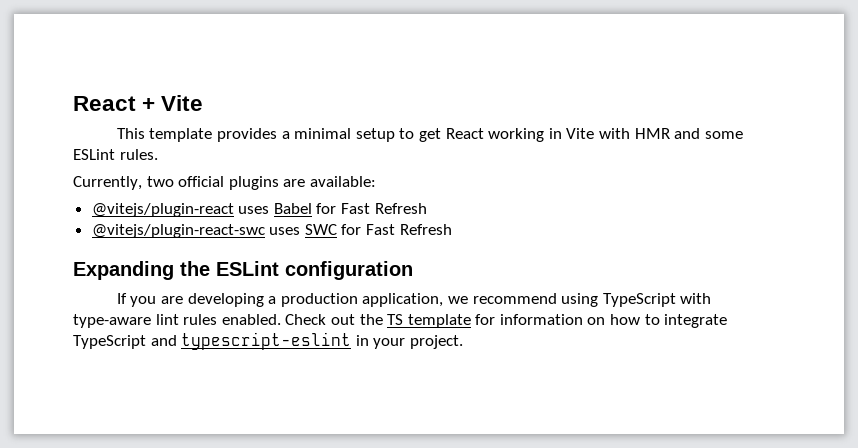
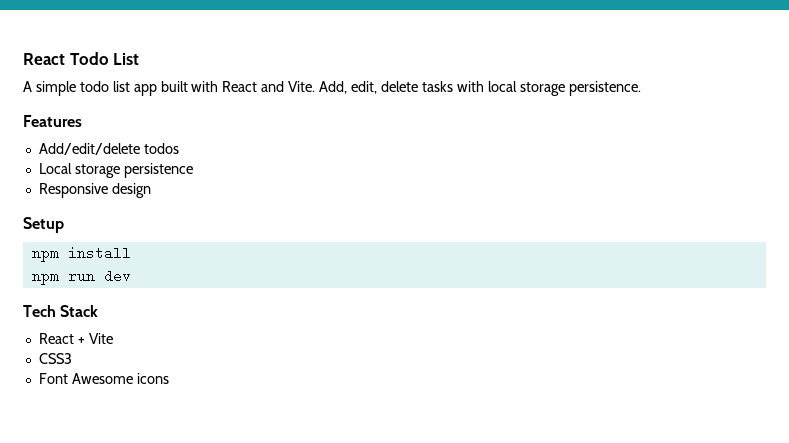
[73,95,204,111] [116,128,743,142] [73,149,158,160] [73,176,376,190] [91,203,427,217] [91,224,452,238] [73,261,413,280] [116,293,712,307] [73,314,728,328] [73,332,463,350] React + Vite // This template provides a minimal setup to get React working in Vite with HMR and some ESLint rules. // Currently, two official plugins are available: // @vitejs/plugin-react uses Babel for Fast Refresh // @vitejs/plugin-react-swc uses SWC for Fast Refresh // Expanding the ESLint configuration // If you are developing a production application, we recommend using TypeScript with type-aware lint rules enabled. Check out the TS template for information on how to integrate TypeScript and typescript-eslint in your project. -> [23,52,140,65] [23,81,641,96] [23,115,82,127] [38,143,179,155] [38,163,193,178] [38,183,151,198] [23,217,64,233] [31,246,131,262] [31,269,131,285] [23,305,99,317] [38,333,113,344] [38,353,72,364] [38,373,169,384] React Todo List // A simple todo list app built with React and Vite. Add, edit, delete tasks with local storage persistence. // Features // Add/edit/delete todos // Local storage persistence // Responsive design // Setup // npm install // npm run dev // Tech Stack // React + Vite // CSS3 // Font Awesome icons

